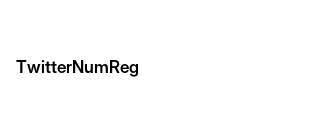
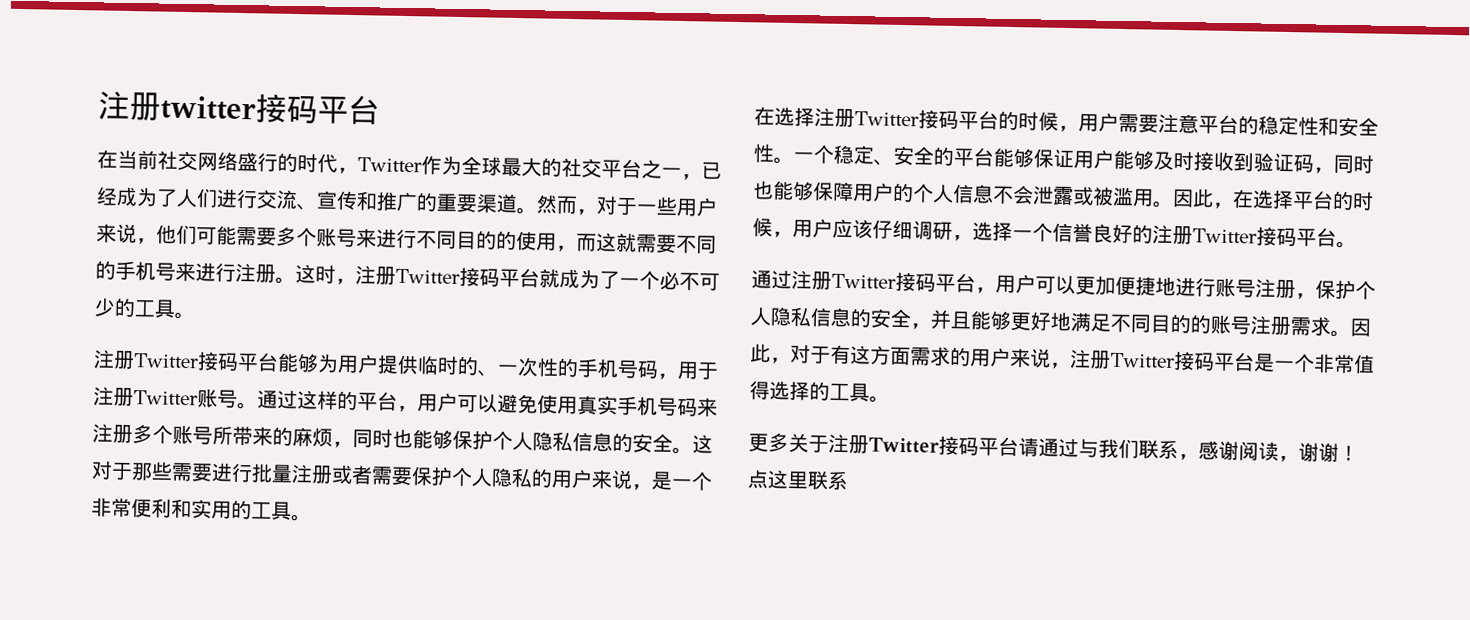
[16,60,139,77] TwitterNumReg -> [98,90,380,125] [97,149,722,181] [96,186,718,217] [96,223,717,254] [95,260,720,291] [94,297,195,320] [93,349,719,380] [93,386,718,417] [92,423,713,455] [91,460,713,491] [91,497,312,522] [754,106,1379,137] [753,143,1374,174] [753,180,1374,211] [752,217,1357,249] [751,269,1376,300] [750,306,1371,338] [750,343,1375,374] [749,380,890,403] [748,432,1359,463] [747,469,849,491] 注册twitter接码平台 // 在当前社交网络盛行的时代，Twitter作为全球最大的社交平台之一，已经成为了人们进行交流、宣传和推广的重要渠道。然而，对于一些用户来说，他们可能需要多个账号来进行不同目的的使用，而这就需要不同的手机号来进行注册。这时，注册Twitter接码平台就成为了一个必不可少的工具。 // 注册Twitter接码平台能够为用户提供临时的、一次性的手机号码，用于注册Twitter账号。通过这样的平台，用户可以避免使用真实手机号码来注册多个账号所带来的麻烦，同时也能够保护个人隐私信息的安全。这对于那些需要进行批量注册或者需要保护个人隐私的用户来说，是一个非常便利和实用的工具。 // 在选择注册Twitter接码平台的时候，用户需要注意平台的稳定性和安全性。一个稳定、安全的平台能够保证用户能够及时接收到验证码，同时也能够保障用户的个人信息不会泄露或被滥用。因此，在选择平台的时候，用户应该仔细调研，选择一个信誉良好的注册Twitter接码平台。 // 通过注册Twitter接码平台，用户可以更加便捷地进行账号注册，保护个人隐私信息的安全，并且能够更好地满足不同目的的账号注册需求。因此，对于有这方面需求的用户来说，注册Twitter接码平台是一个非常值得选择的工具。 // 更多关于注册Twitter接码平台请通过与我们联系，感谢阅读，谢谢！点这里联系

